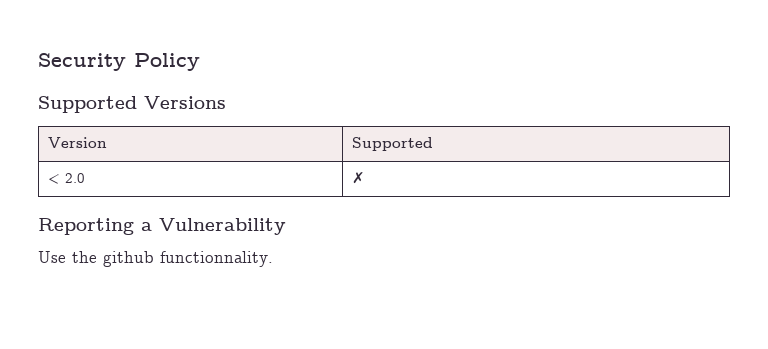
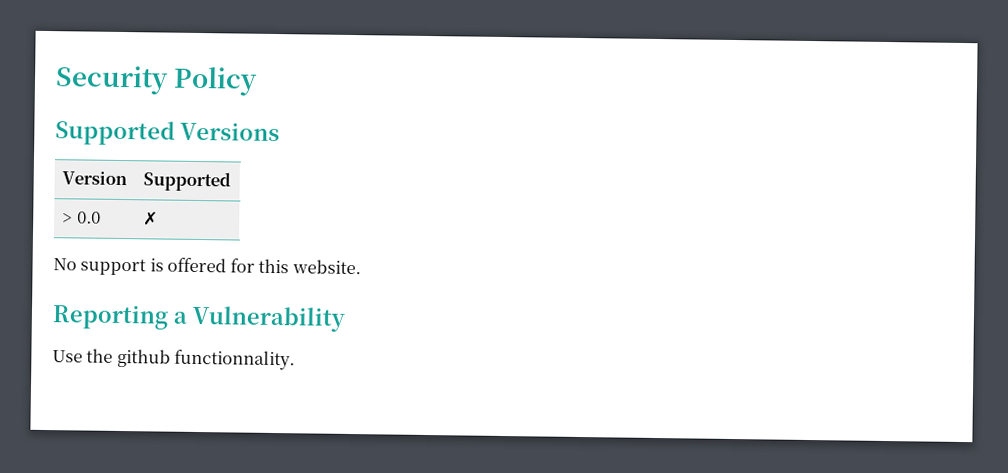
[48,173,86,184] < 2.0 -> [62,211,101,224] > 0.0
(366, 178) none -> [53,257,361,276] // No support is offered for this website.

